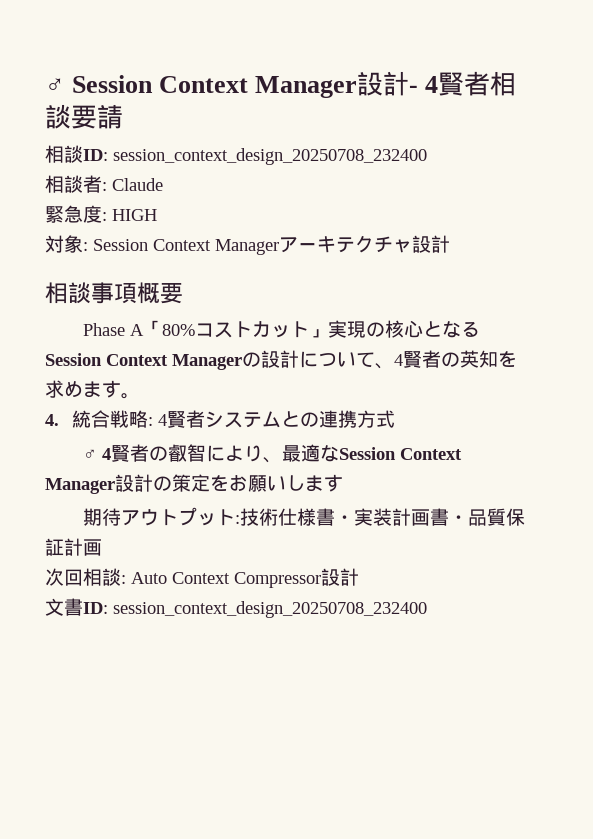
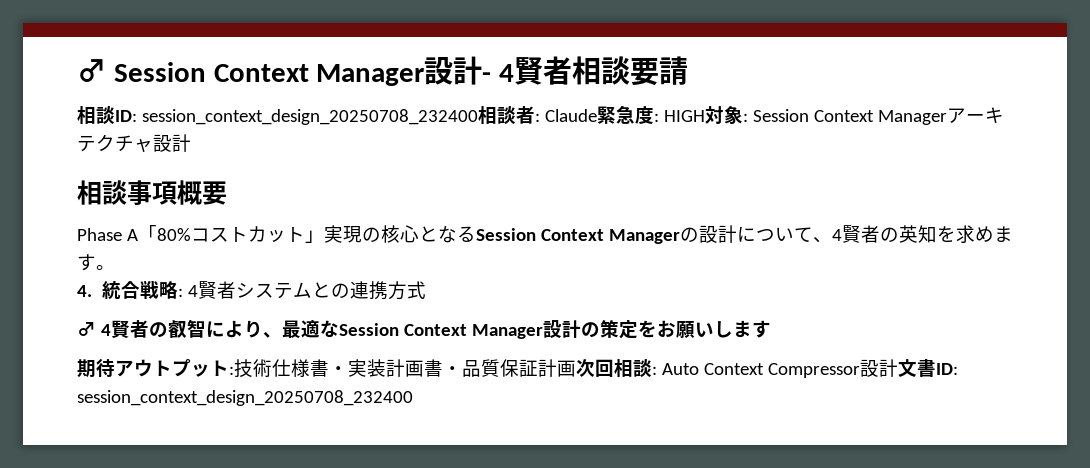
(427, 156) // -> (478, 117) none
(163, 184) // -> (597, 115) none
(157, 215) // -> (705, 116) none
(102, 547) // -> (576, 368) none
(359, 577) // -> (898, 368) none

